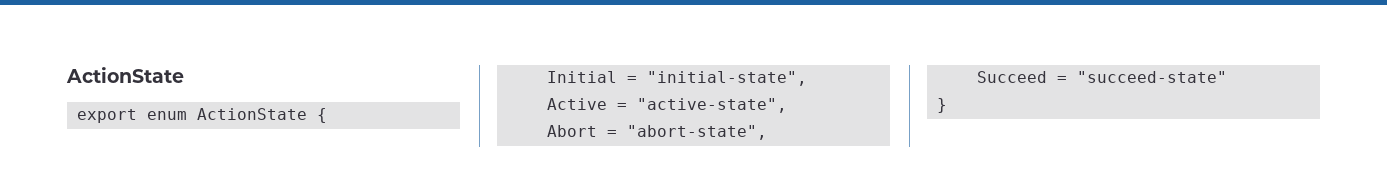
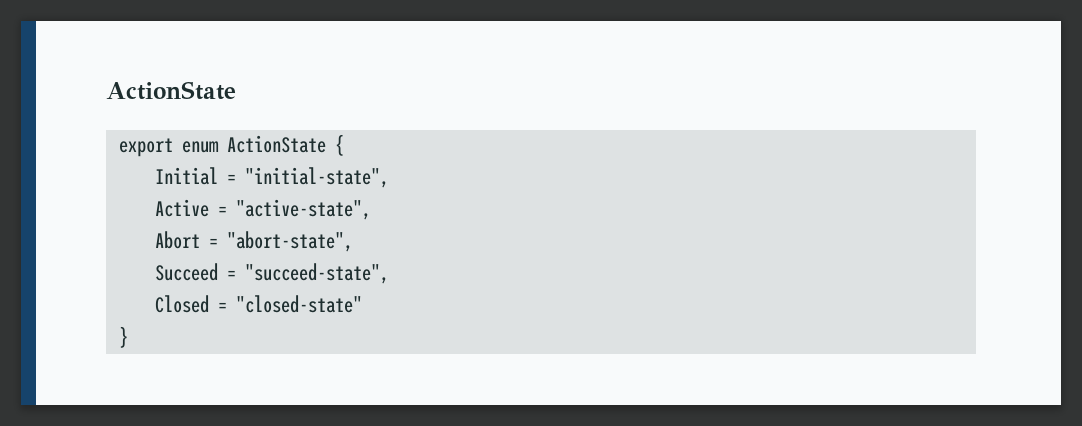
[1076,71,1227,83] "succeed-state" -> [244,263,389,284] [154,295,362,313] "succeed-state", // Closed = "closed-state"

